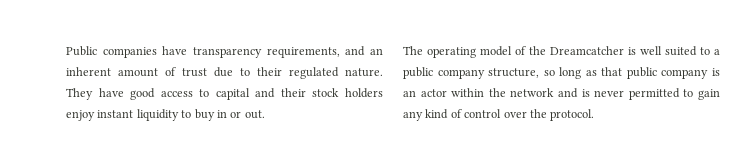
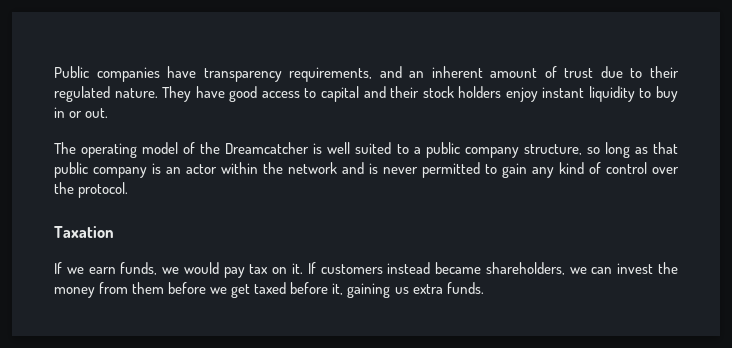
(595, 115) none -> [54,226,114,238] [54,262,679,278] [54,282,484,298] // Taxation // If we earn funds, we would pay tax on it. If customers instead became shareholders, we can invest the money from them before we get taxed before it, gaining us extra funds.

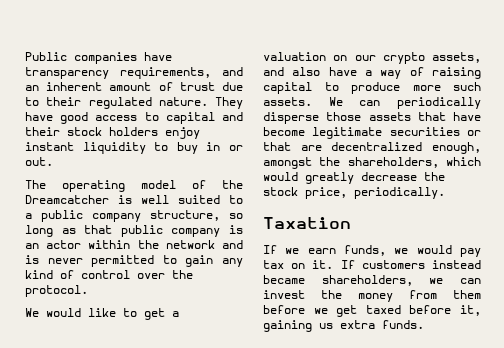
(129, 190) none -> [25,308,179,320] [263,52,481,64] [263,67,481,79] [263,82,481,94] [263,97,481,109] [263,112,481,124] [263,127,481,139] [263,142,481,154] [263,157,481,169] [263,172,445,184] [263,187,445,199] // We would like to get a valuation on our crypto assets, and also have a way of raising capital to produce more such assets. We can periodically disperse those assets that have become legitimate securities or that are decentralized enough, amongst the shareholders, which would greatly decrease the stock price, periodically.

